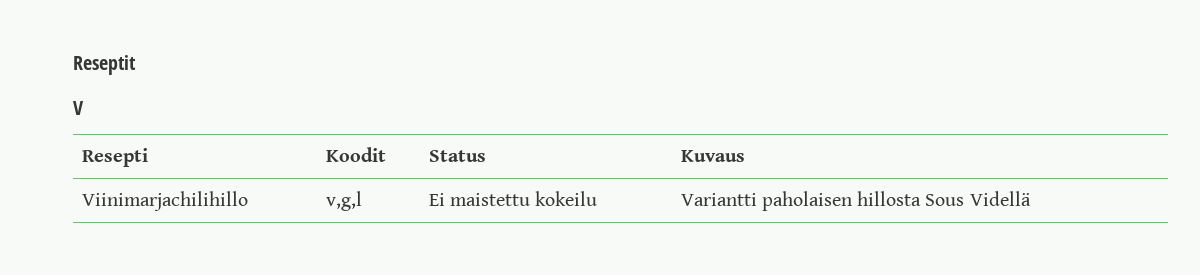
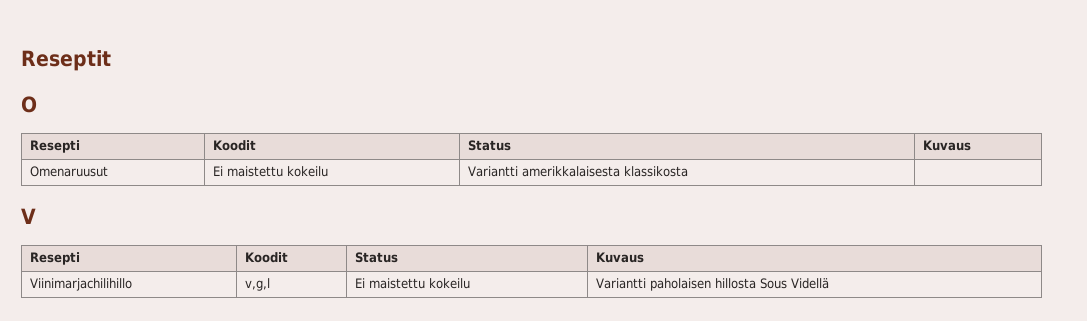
(136, 65) none -> [21,96,37,113] [29,140,80,153] [212,140,256,151] [467,140,511,151] [922,140,971,151] [29,166,108,177] [212,166,328,177] [467,166,688,177] // O // Resepti | Koodit | Status | Kuvaus // Omenaruusut | Ei maistettu kokeilu | Variantti amerikkalaisesta klassikosta |

